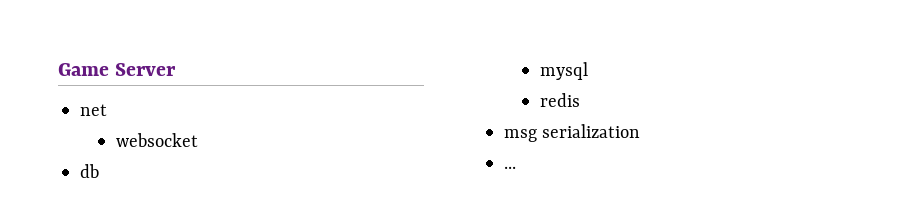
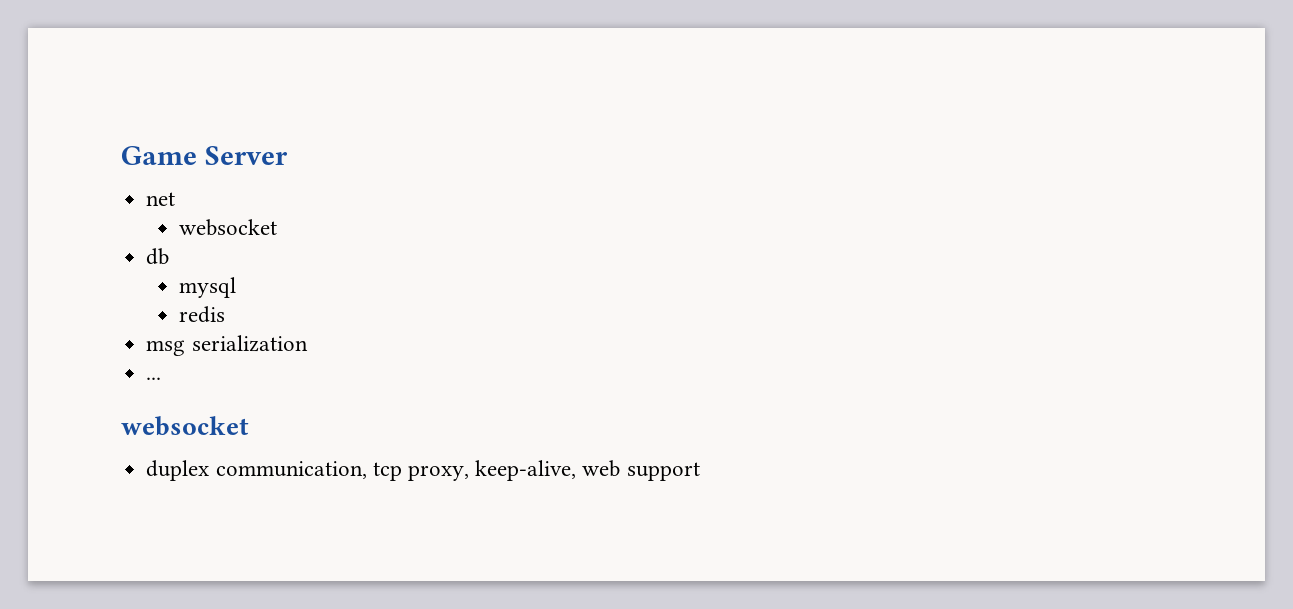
(516, 167) none -> [121,416,249,436] [146,460,700,481] // websocket // duplex communication, tcp proxy, keep-alive, web support

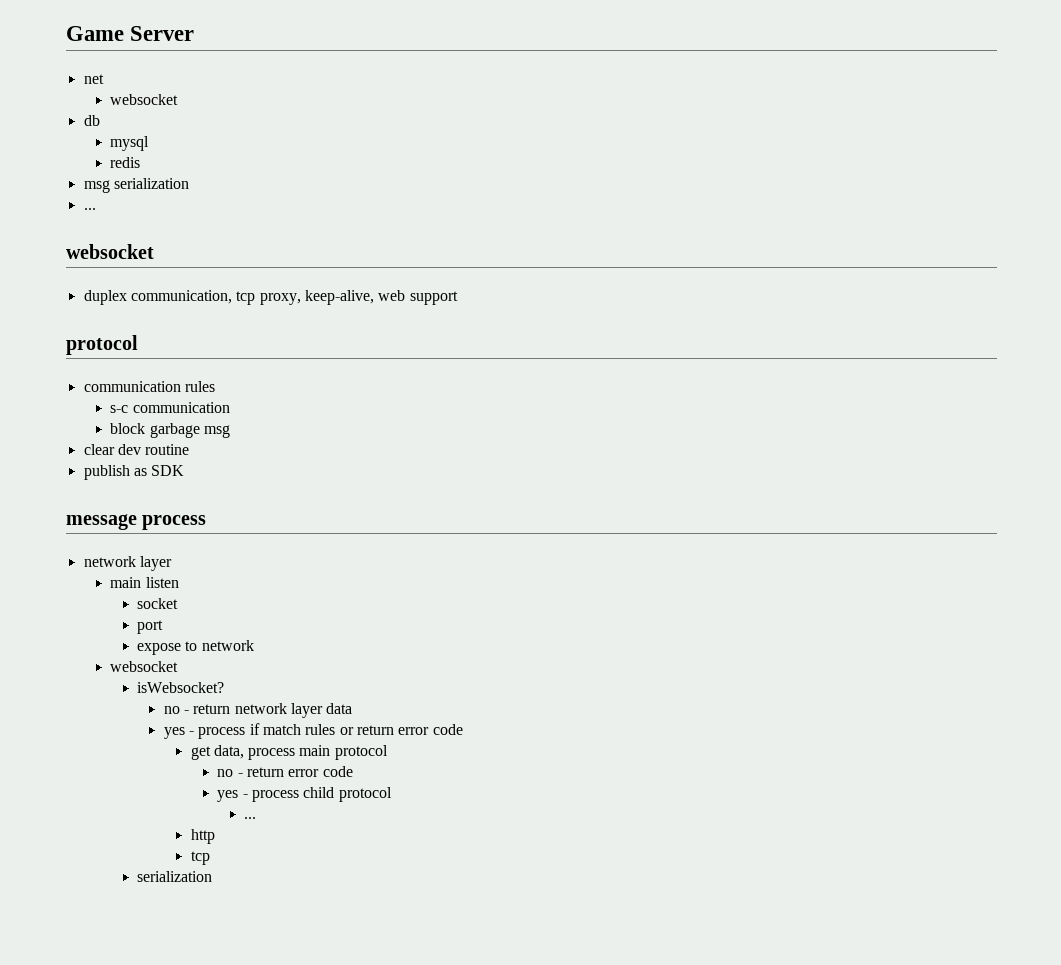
(700, 471) none -> [66,335,138,355] [83,381,215,392] [110,402,230,413] [110,423,230,438] [83,444,190,455] [83,465,185,480] [66,514,207,530] [83,556,172,571] [110,577,179,588] [137,598,179,609] [137,620,164,634] [137,640,254,655] [110,661,179,672] [137,682,225,693] [163,703,353,718] [163,723,463,739] [190,745,388,760] [217,766,353,777] [217,787,392,802] [243,817,256,819] [190,829,215,844] [190,851,210,865] [137,871,213,882] // protocol // communication rules // s-c communication // block garbage msg // clear dev routine // publish as SDK // message process // network layer // main listen // socket // port // expose to network // websocket // isWebsocket? // no - return network layer data // yes - process if match rules or return error code // get data, process main protocol // no - return error code // yes - process child protocol // ... // http // tcp // serialization

